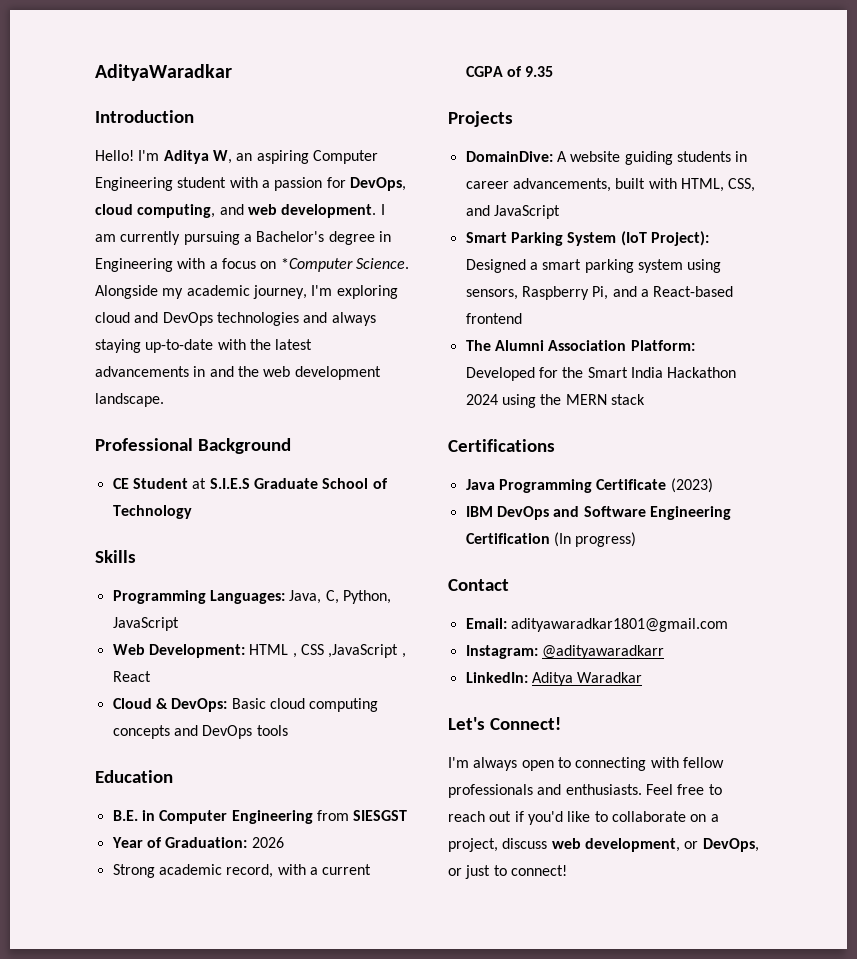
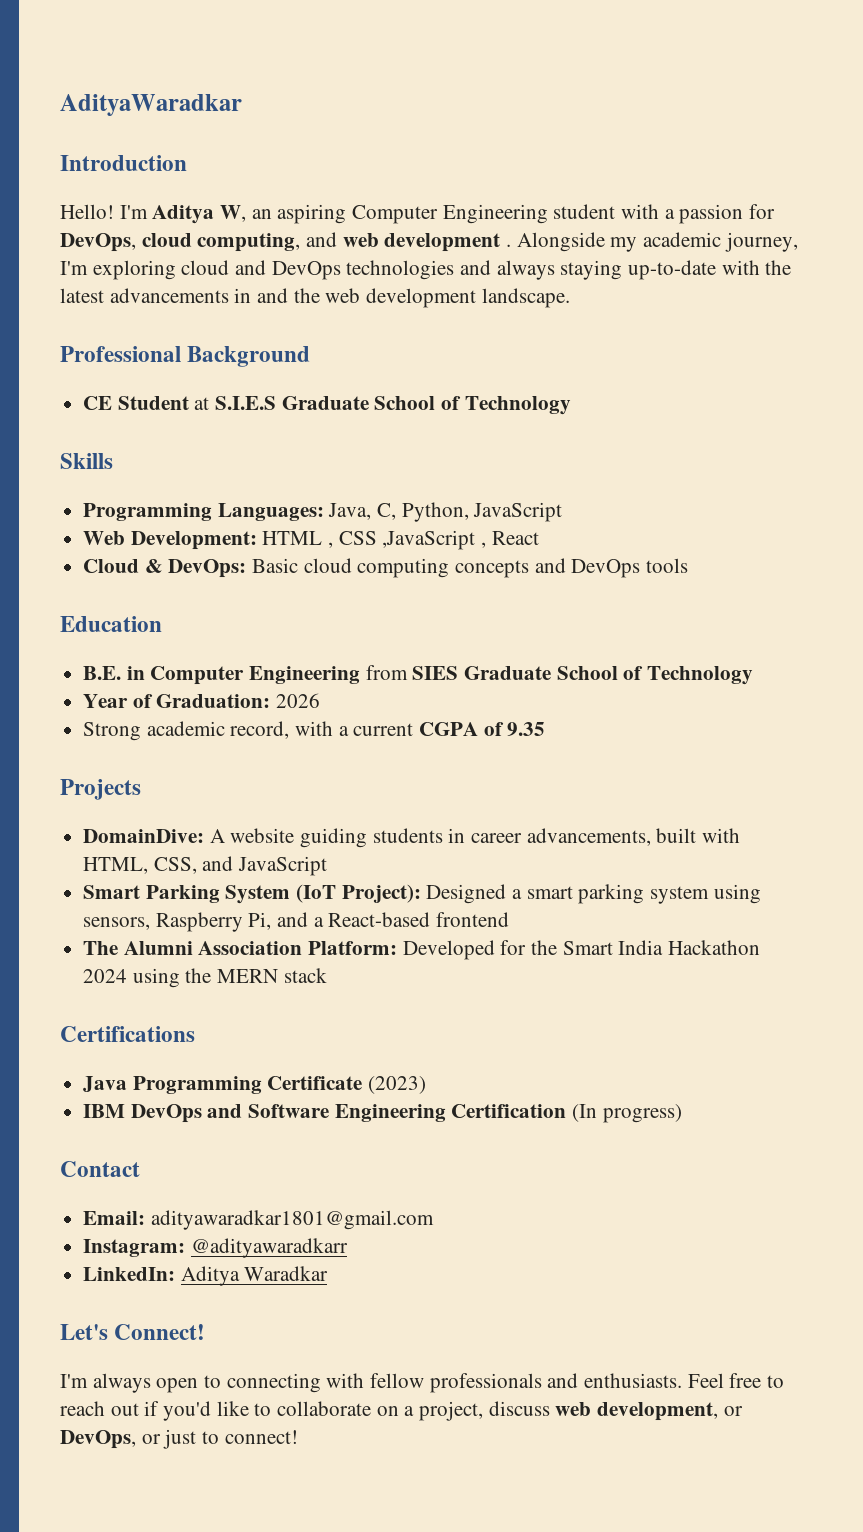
[281,204,385,218] [95,231,391,245] [95,258,409,272] development. I am currently pursuing a Bachelor's degree in Engineering with a focus on *Computer Science. -> [384,233,512,252] development .
[353,810,408,821] SIESGST -> [412,666,754,685] SIES Graduate School of Technology

